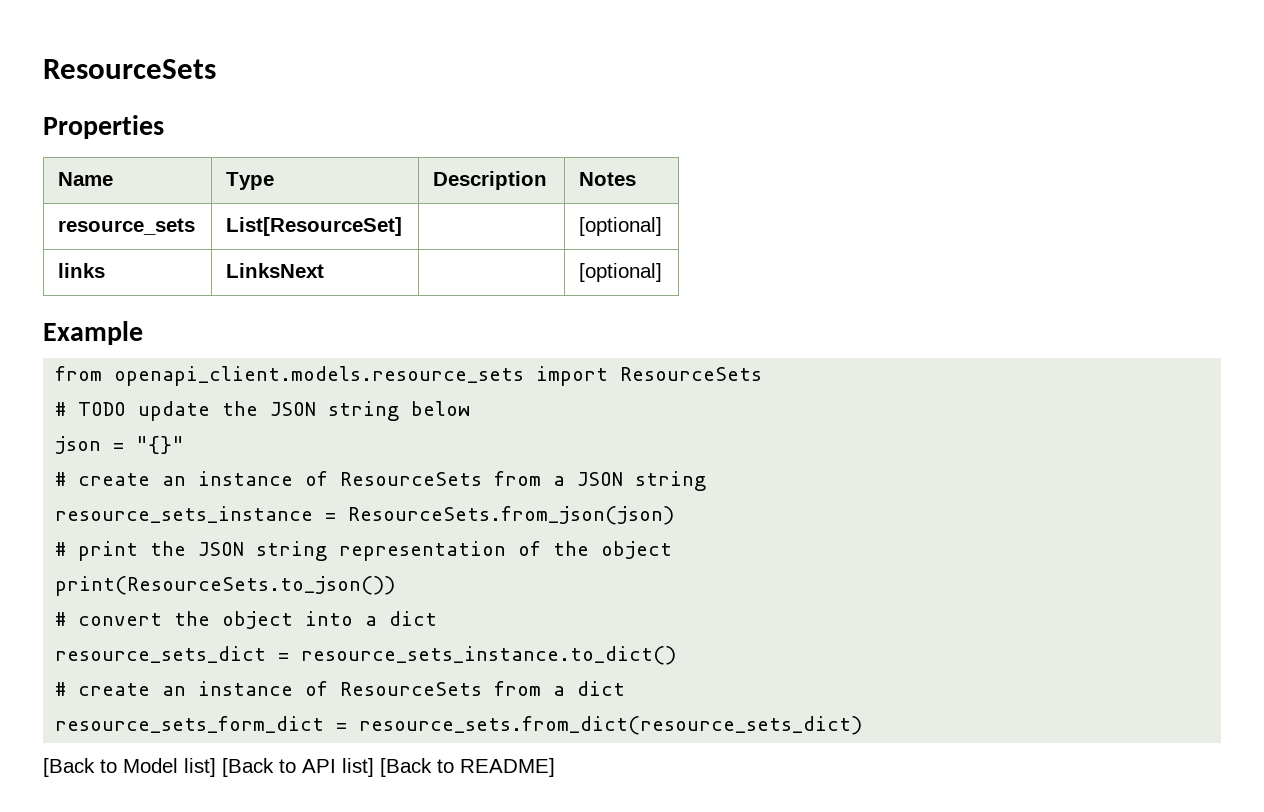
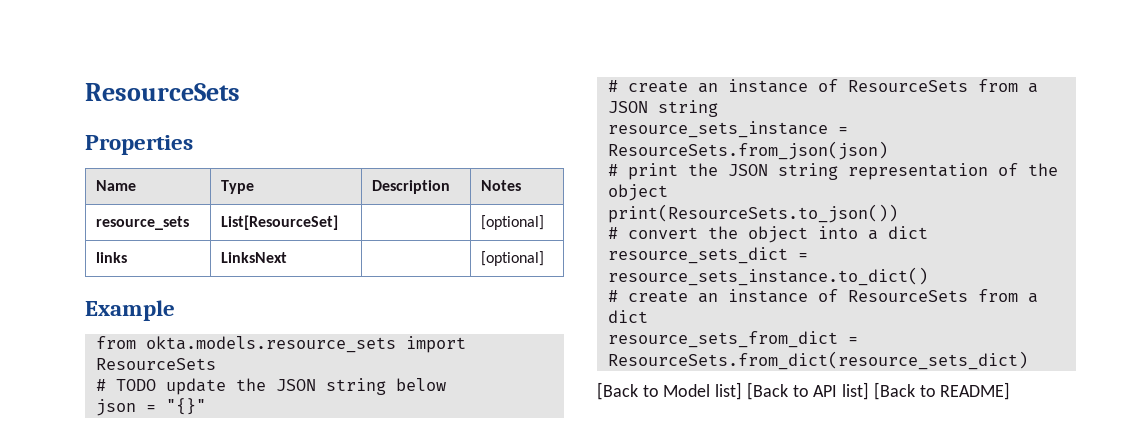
[114,366,525,386] openapi_client.models.resource_sets -> [145,336,396,353] okta.models.resource_sets
[55,716,863,735] resource_sets_form_dict = resource_sets.from_dict(resource_sets_dict) -> [607,331,858,348] [607,351,1028,370] resource_sets_from_dict = ResourceSets.from_dict(resource_sets_dict)

